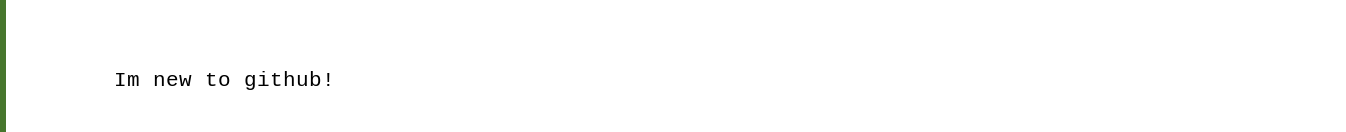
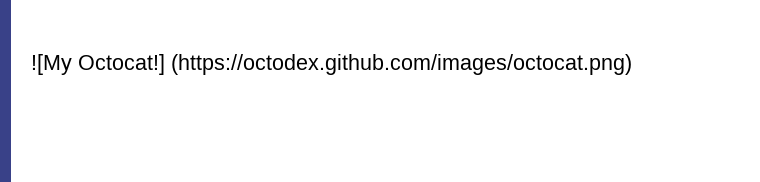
[114,71,335,90] Im new to github! -> [31,54,632,75] ![My Octocat!] (https://octodex.github.com/images/octocat.png)

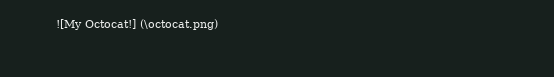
[171,54,632,75] (https://octodex.github.com/images/octocat.png) -> [140,19,218,30] (\octocat.png)

